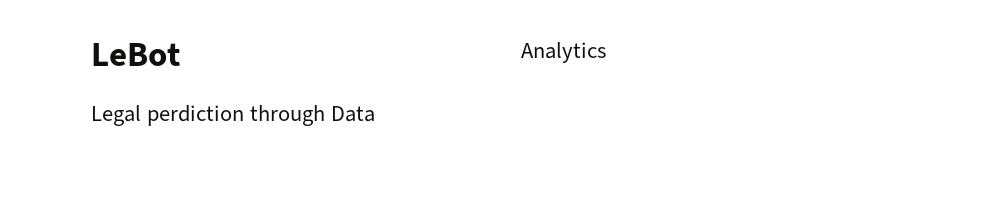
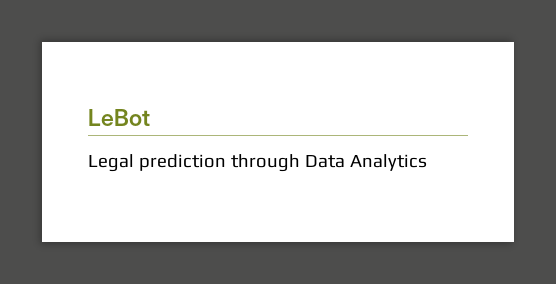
[147,105,245,126] perdiction -> [138,154,226,171] prediction

